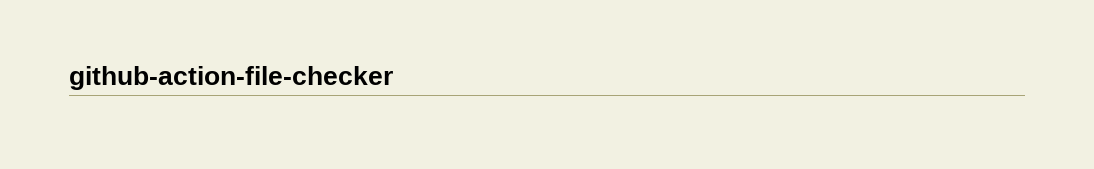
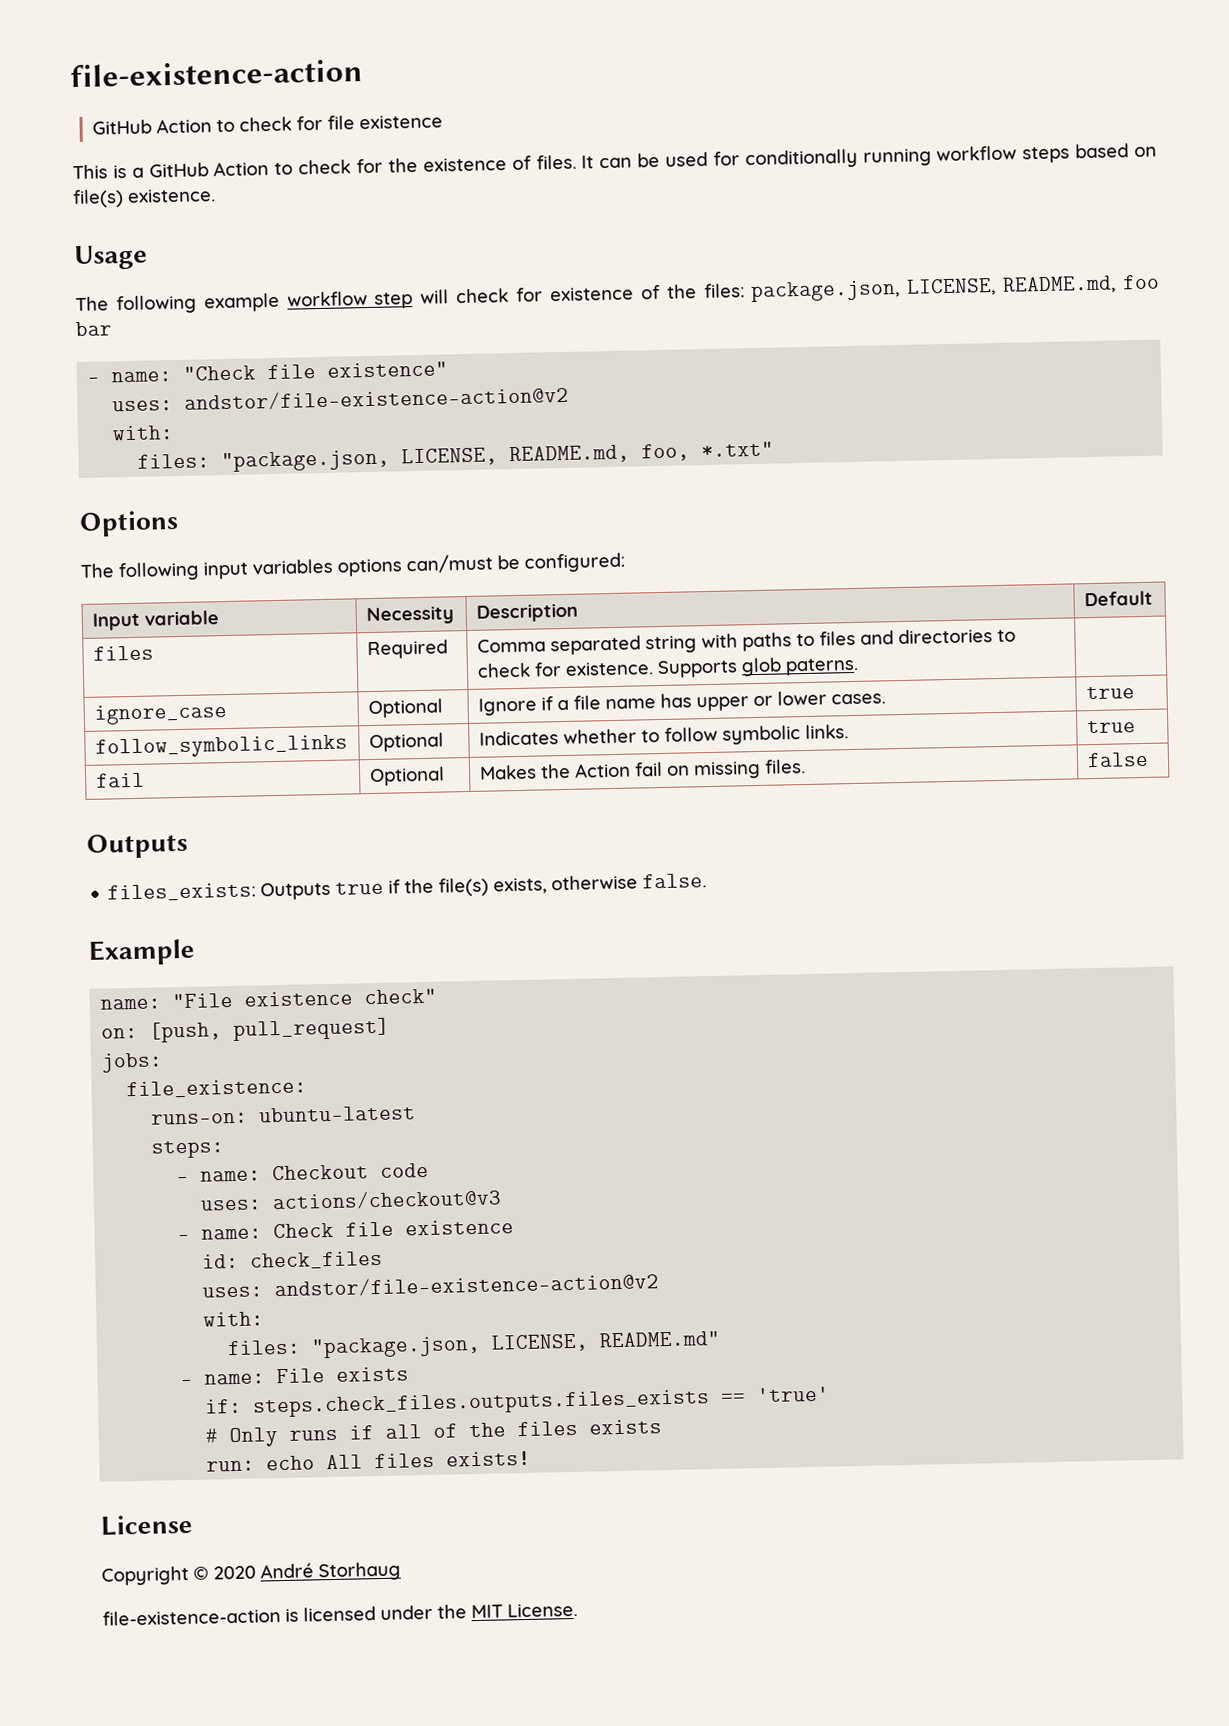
[69,66,393,90] github-action-file-checker -> [70,59,363,88] [92,114,444,135] [72,143,1158,180] [72,188,216,209] [74,244,148,271] [75,274,1160,315] [75,321,112,337] [87,361,449,383] [112,385,570,412] [112,425,175,441] [137,441,775,473] [79,509,179,538] [80,552,625,582] [91,610,219,631] [365,605,454,626] [475,602,578,623] [1083,590,1153,607] [92,645,154,661] [366,639,448,660] [476,628,1016,656] [476,657,859,679] [93,703,227,725] [367,698,443,719] [477,690,886,716] [1085,686,1135,700] [94,734,348,759] [368,732,444,753] [478,724,849,746] [1086,720,1136,734] [95,772,145,788] [368,766,445,787] [478,759,806,780] [1086,751,1149,768] [86,832,188,859] [107,873,708,902] [88,938,196,966] [100,988,438,1010] [101,1017,391,1043] [101,1052,164,1073] [126,1078,308,1099] [151,1105,417,1125] [151,1140,226,1159] [176,1162,430,1183] [200,1188,503,1211] [177,1219,515,1241] [202,1250,384,1270] [202,1272,660,1298] [203,1311,265,1327] [227,1330,722,1359] [180,1366,410,1386] [205,1386,831,1418] [205,1419,663,1448] [206,1450,532,1472] [100,1513,193,1536] [101,1561,401,1586] [102,1602,578,1626] file-existence-action // GitHub Action to check for file existence // This is a GitHub Action to check for the existence of files. It can be used for conditionally running workflow steps based on file(s) existence. // Usage // The following example workflow step will check for existence of the files: package.json, LICENSE, README.md, foo bar // - name: "Check file existence" // uses: andstor/file-existence-action@v2 // with: // files: "package.json, LICENSE, README.md, foo, *.txt" // Options // The following input variables options can/must be configured: // Input variable | Necessity | Description | Default // files | Required | Comma separated string with paths to files and directories to check for existence. Supports glob paterns. | // ignore_case | Optional | Ignore if a file name has upper or lower cases. | true // follow_symbolic_links | Optional | Indicates whether to follow symbolic links. | true // fail | Optional | Makes the Action fail on missing files. | false // Outputs // files_exists: Outputs true if the file(s) exists, otherwise false. // Example // name: "File existence check" // on: [push, pull_request] // jobs: // file_existence: // runs-on: ubuntu-latest // steps: // - name: Checkout code // uses: actions/checkout@v3 // - name: Check file existence // id: check_files // uses: andstor/file-existence-action@v2 // with: // files: "package.json, LICENSE, README.md" // - name: File exists // if: steps.check_files.outputs.files_exists == 'true' // # Only runs if all of the files exists // run: echo All files exists! // License // Copyright © 2020 André Storhaug // file-existence-action is licensed under the MIT License.

